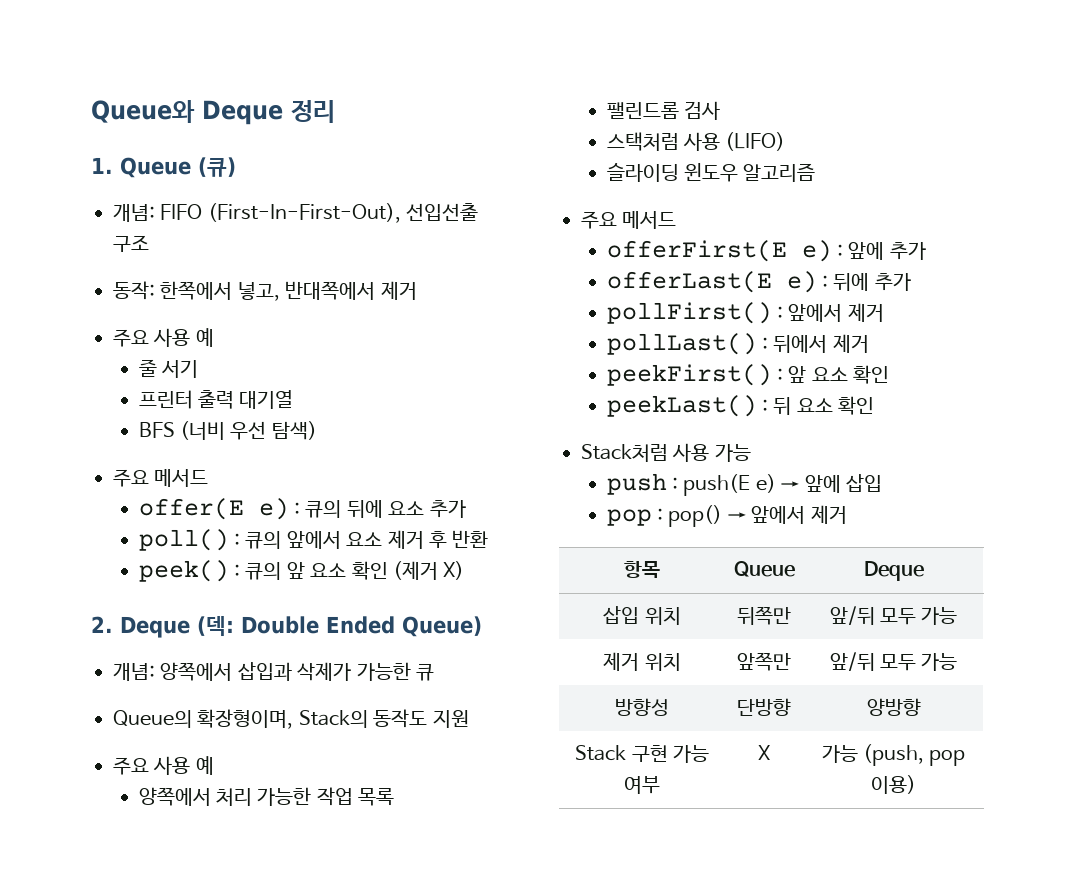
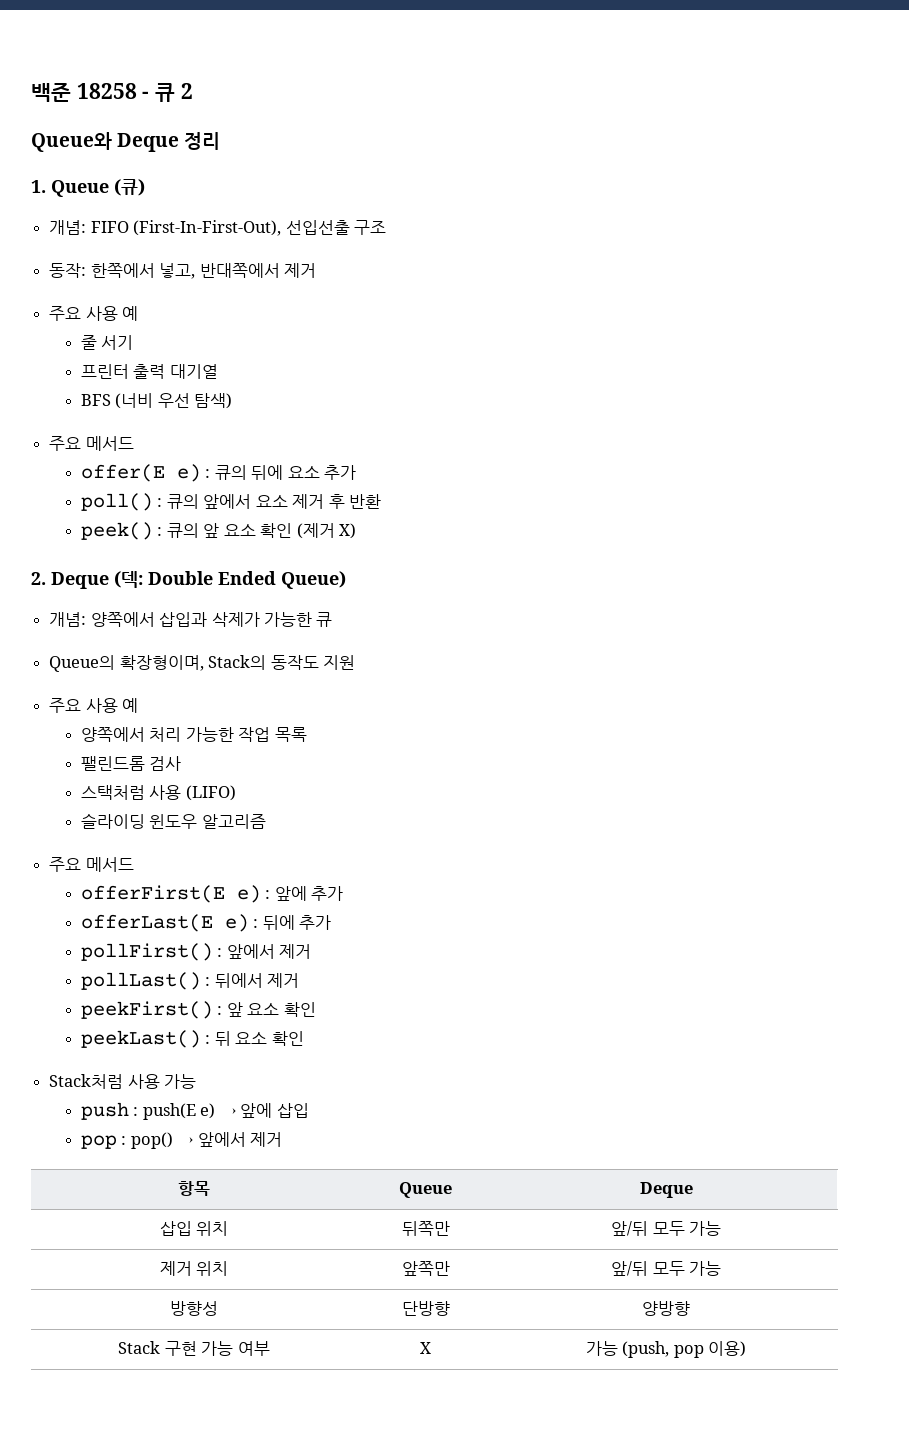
(91, 111) none -> [31,83,193,102] 백준 18258 - 큐 2 //

